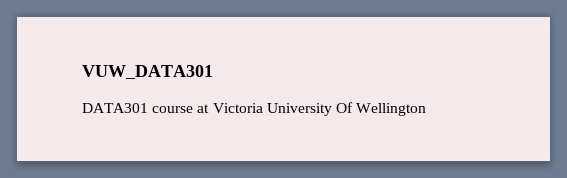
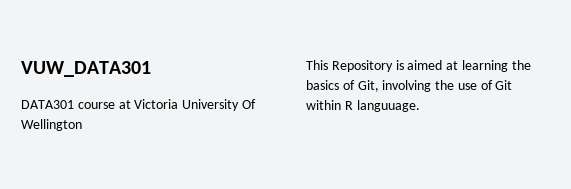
(427, 109) none -> [306,60,531,72] [306,80,513,92] [306,100,420,112] // This Repository is aimed at learning the basics of Git, involving the use of Git within R languuage.

